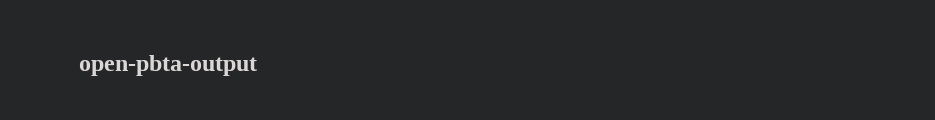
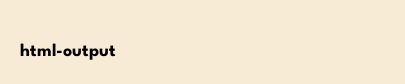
[79,55,257,76] open-pbta-output -> [20,43,116,60] html-output

